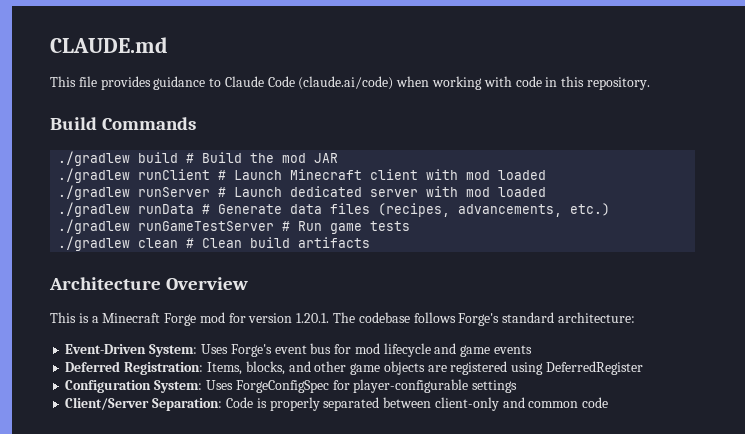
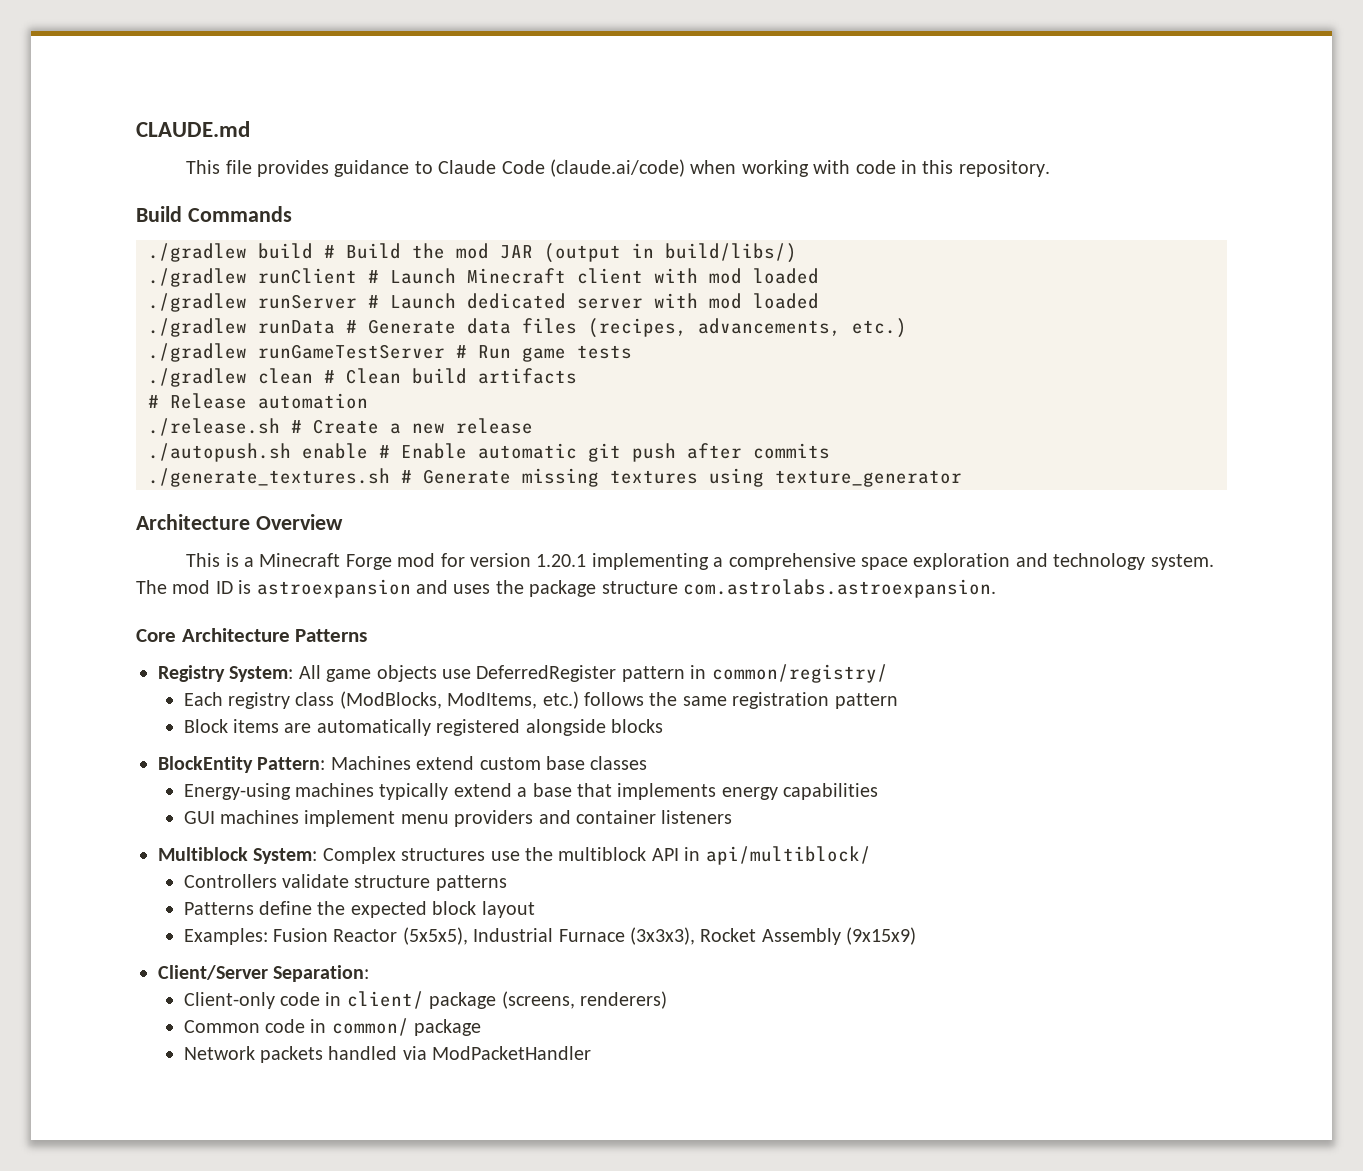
(339, 158) none -> [544,243,797,263] (output in build/libs/)
(371, 242) none -> [148,393,368,409] [148,418,533,436] [148,443,830,462] [148,468,962,487] // # Release automation // ./release.sh # Create a new release // ./autopush.sh enable # Enable automatic git push after commits // ./generate_textures.sh # Generate missing textures using texture_generator
[296,312,635,326] [65,343,532,357] [65,361,643,375] [65,379,518,393] [65,397,609,411] 1.20.1. The codebase follows Forge's standard architecture: // Event-Driven System: Uses Forge's event bus for mod lifecycle and game events // Deferred Registration: Items, blocks, and other game objects are registered using DeferredRegister // Configuration System: Uses ForgeConfigSpec for player-configurable settings // Client/Server Separation: Code is properly separated between client-only and common code -> [536,553,1214,570] [136,579,996,598] [136,628,368,642] [158,664,888,683] [183,691,898,709] [183,719,664,736] [158,756,648,773] [183,783,879,800] [183,810,733,827] [158,846,871,865] [183,874,507,891] [183,901,535,918] [183,927,917,945] [158,965,370,982] [183,991,668,1009] [183,1018,482,1036] [183,1046,592,1063] 1.20.1 implementing a comprehensive space exploration and technology system. The mod ID is astroexpansion and uses the package structure com.astrolabs.astroexpansion. // Core Architecture Patterns // Registry System: All game objects use DeferredRegister pattern in common/registry/ // Each registry class (ModBlocks, ModItems, etc.) follows the same registration pattern // Block items are automatically registered alongside blocks // BlockEntity Pattern: Machines extend custom base classes // Energy-using machines typically extend a base that implements energy capabilities // GUI machines implement menu providers and container listeners // Multiblock System: Complex structures use the multiblock API in api/multiblock/ // Controllers validate structure patterns // Patterns define the expected block layout // Examples: Fusion Reactor (5x5x5), Industrial Furnace (3x3x3), Rocket Assembly (9x15x9) // Client/Server Separation: // Client-only code in client/ package (screens, renderers) // Common code in common/ package // Network packets handled via ModPacketHandler

